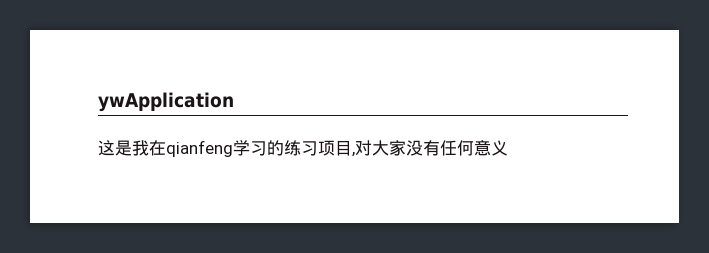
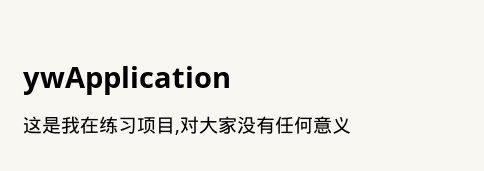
[166,140,284,157] qianfeng学习的 -> (99, 125) none

